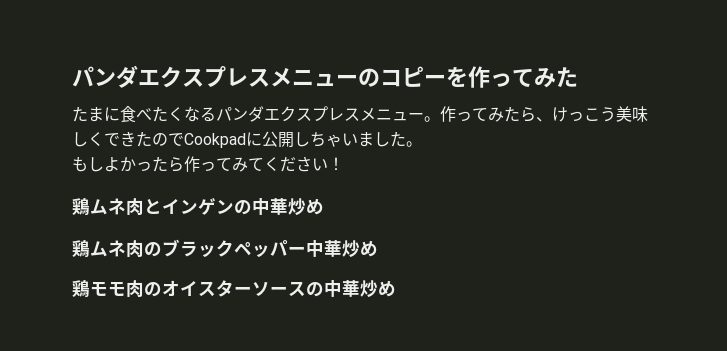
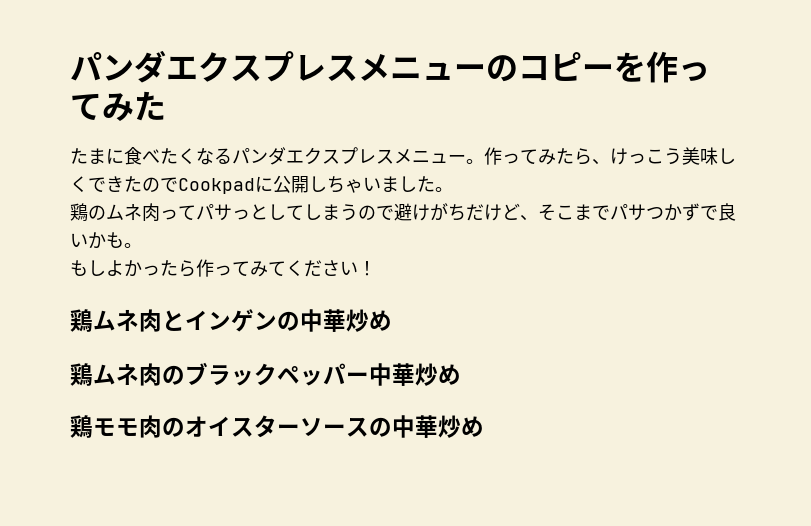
(422, 144) none -> [70,203,736,221] [70,232,142,249] // 鶏のムネ肉ってパサっとしてしまうので避けがちだけど、そこまでパサつかずで良いかも。

